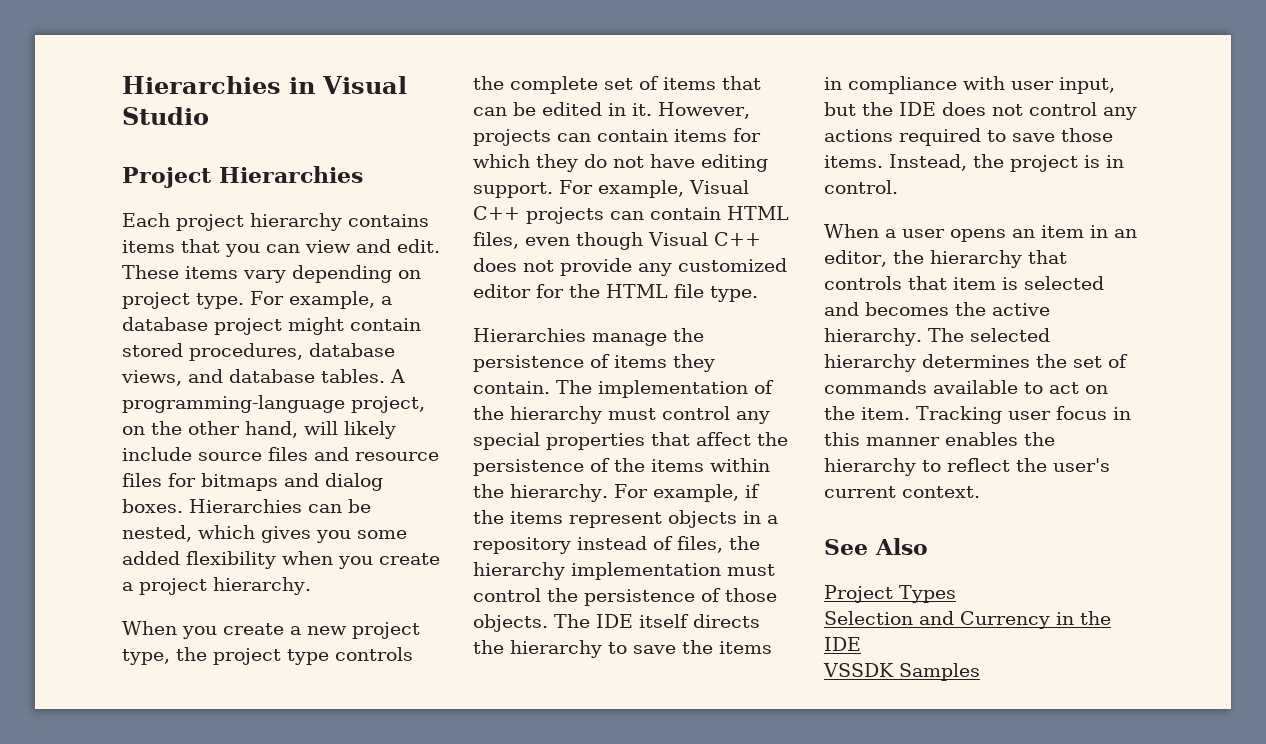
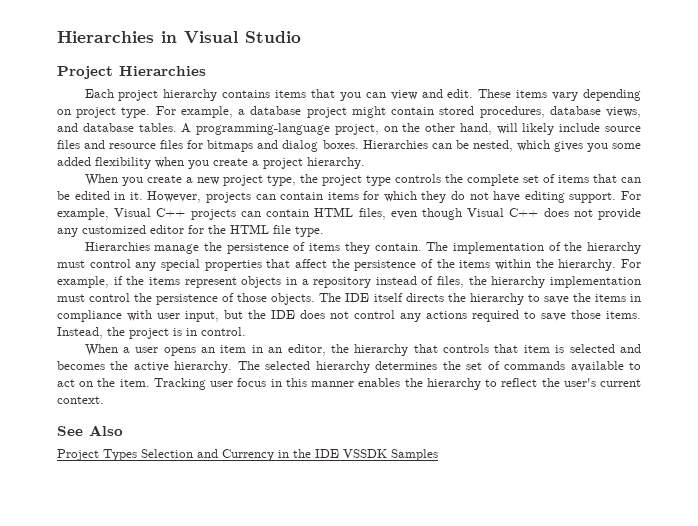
(956, 594) // -> (137, 455) none
(861, 644) // -> (339, 453) none

